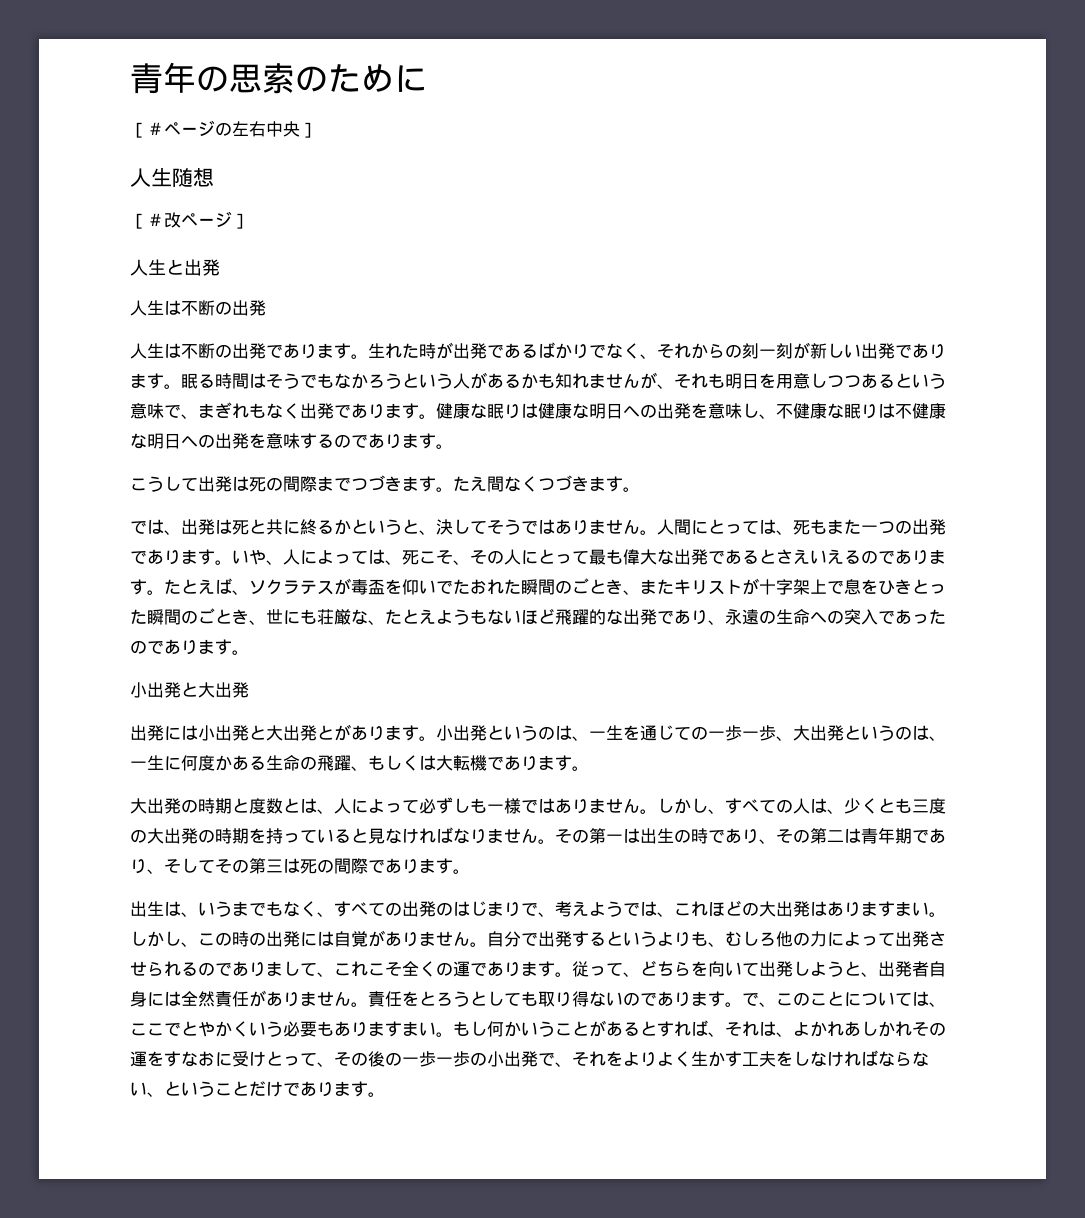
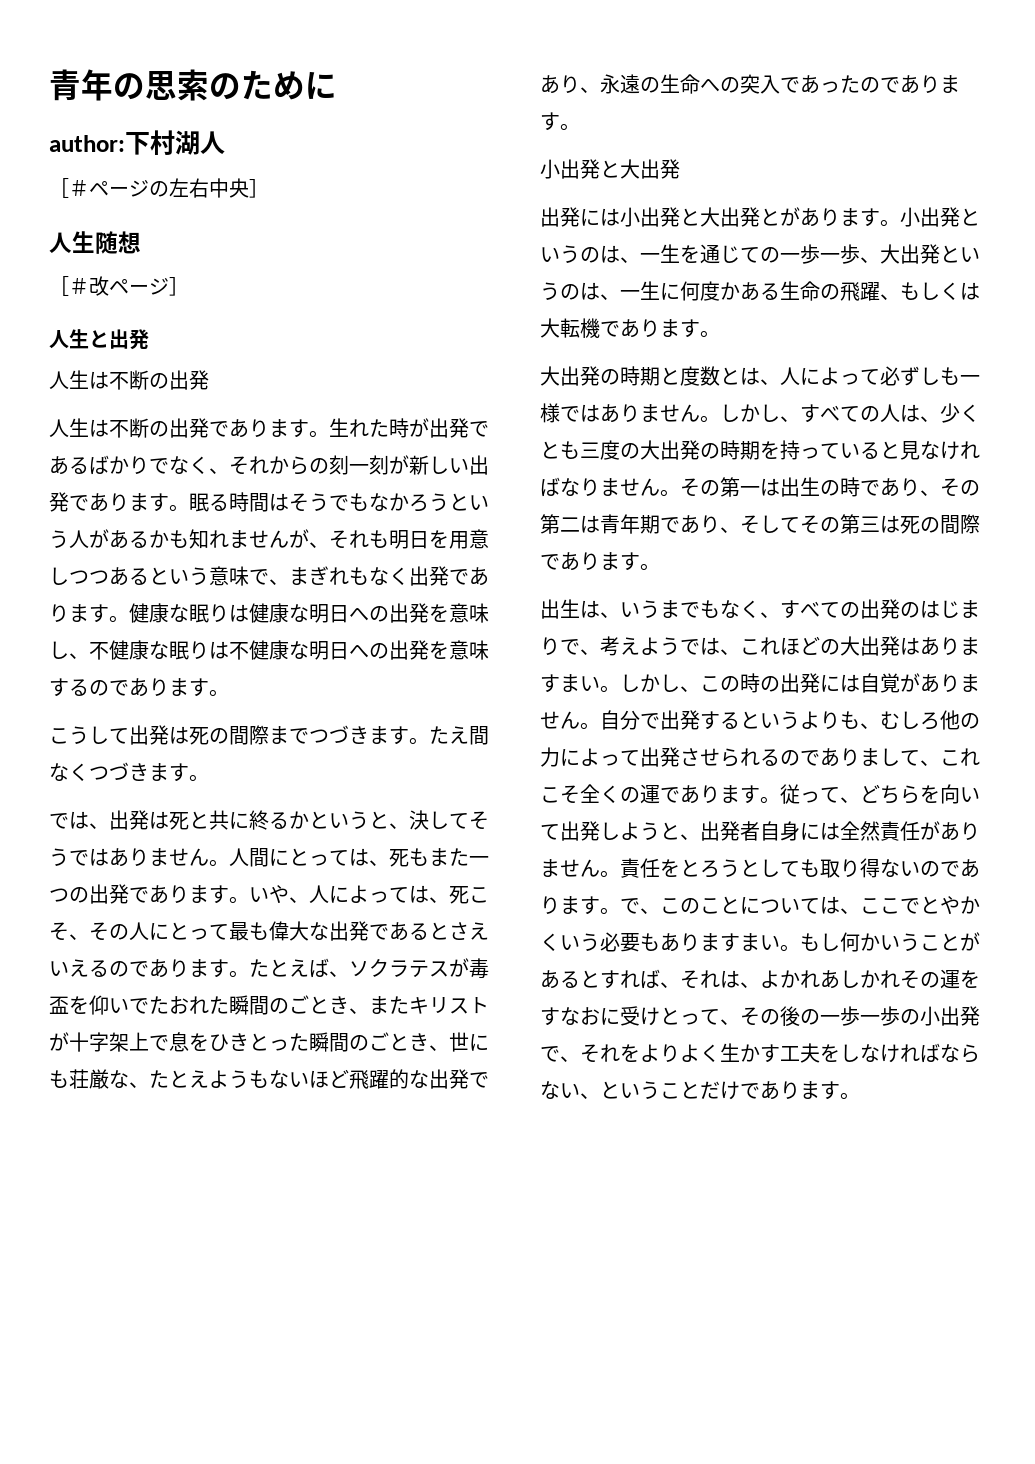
(427, 79) none -> [49,130,225,155] // author:下村湖人

